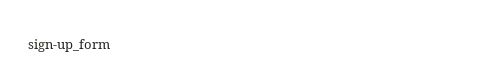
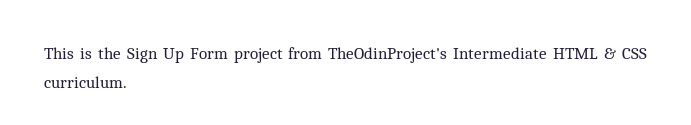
[28,39,110,52] sign-up_form -> [44,47,647,63] [44,76,127,88] This is the Sign Up Form project from TheOdinProject's Intermediate HTML & CSS curriculum.

